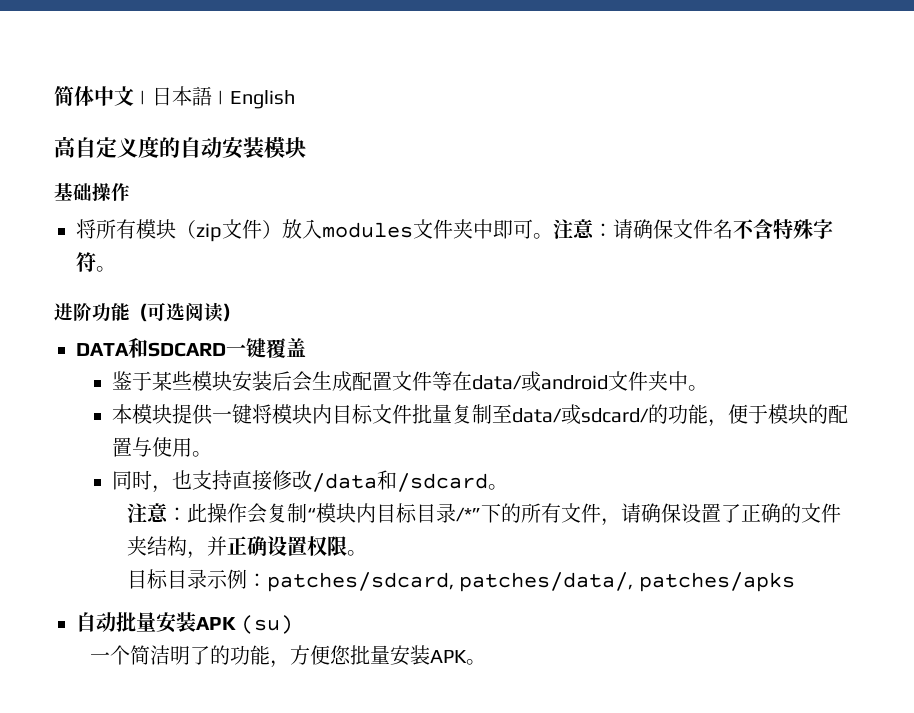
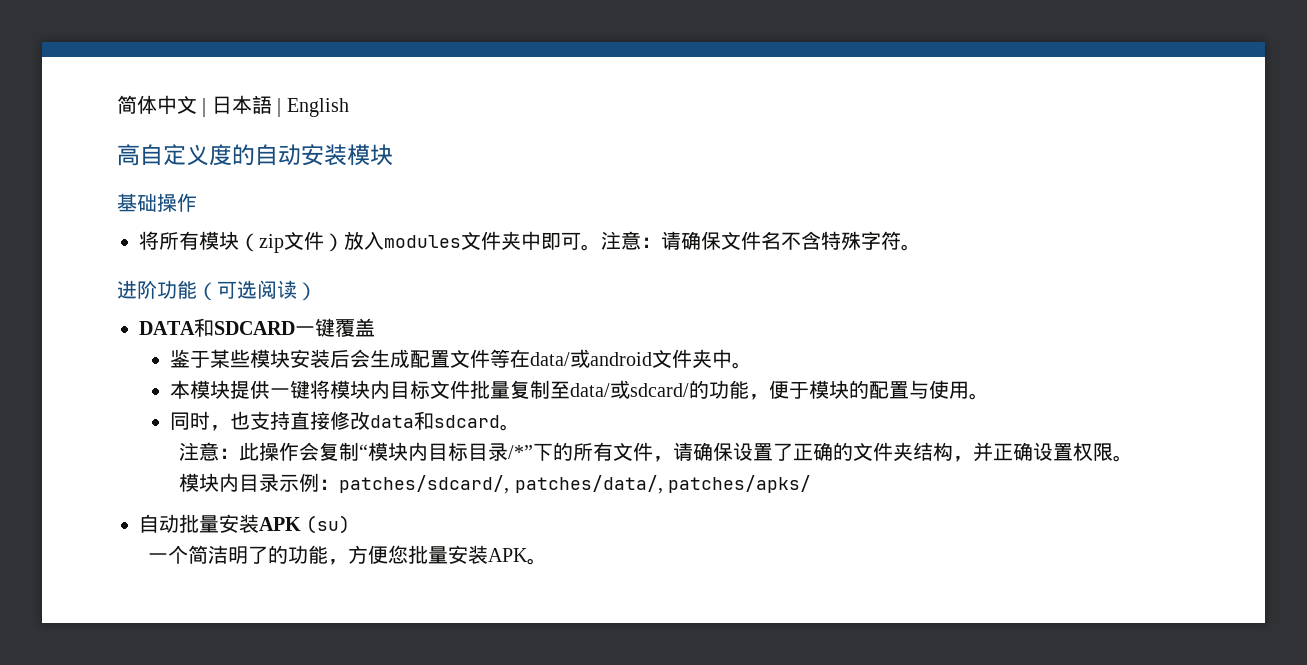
[312,470,489,492] /data和/sdcard -> [370,411,501,430] data和sdcard
[126,569,168,589] 目标 -> [179,473,240,492] 模块内
[266,572,795,592] patches/sdcard, patches/data/, patches/apks -> [339,475,812,494] patches/sdcard/, patches/data/, patches/apks/

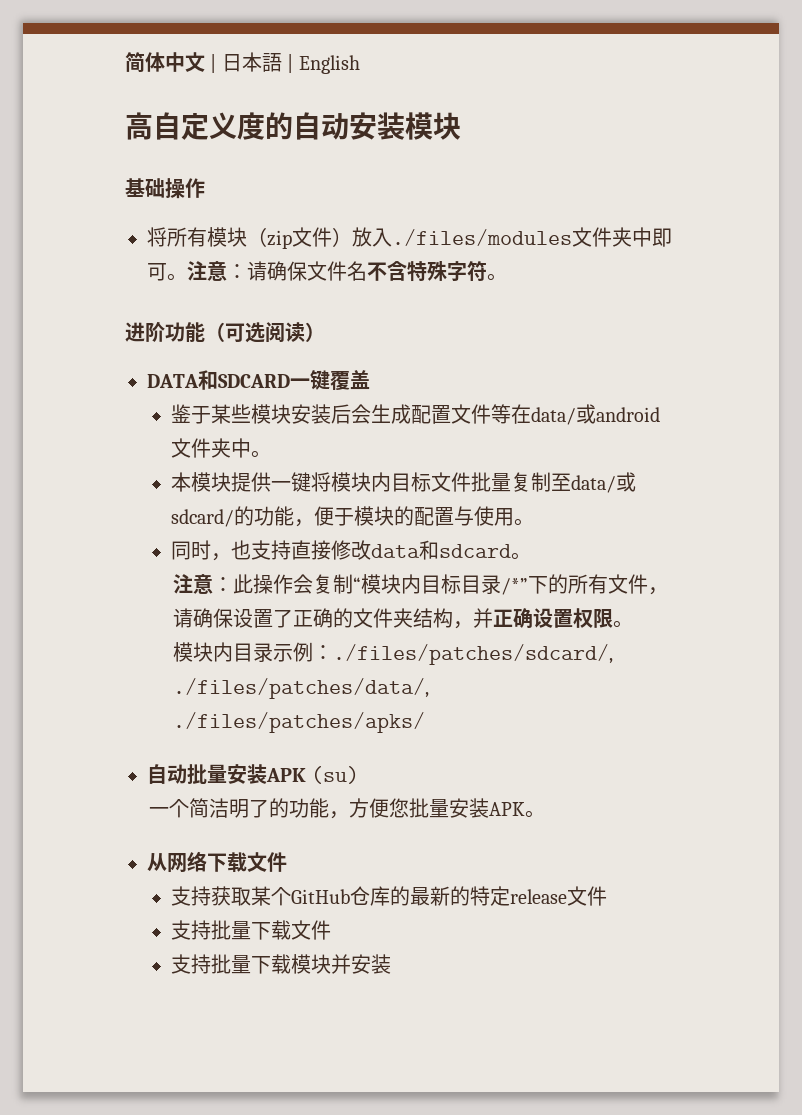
[384,235,461,248] modules -> [392,229,572,246] ./files/modules
[339,475,812,494] patches/sdcard/, patches/data/, patches/apks/ -> [332,644,613,665] [172,678,429,699] [172,712,425,733] ./files/patches/sdcard/, ./files/patches/data/, ./files/patches/apks/
(548, 561) none -> [147,851,287,873] [170,886,607,906] [170,920,331,940] [170,954,391,974] // 从网络下载文件 // 支持获取某个GitHub仓库的最新的特定release文件 // 支持批量下载文件 // 支持批量下载模块并安装

